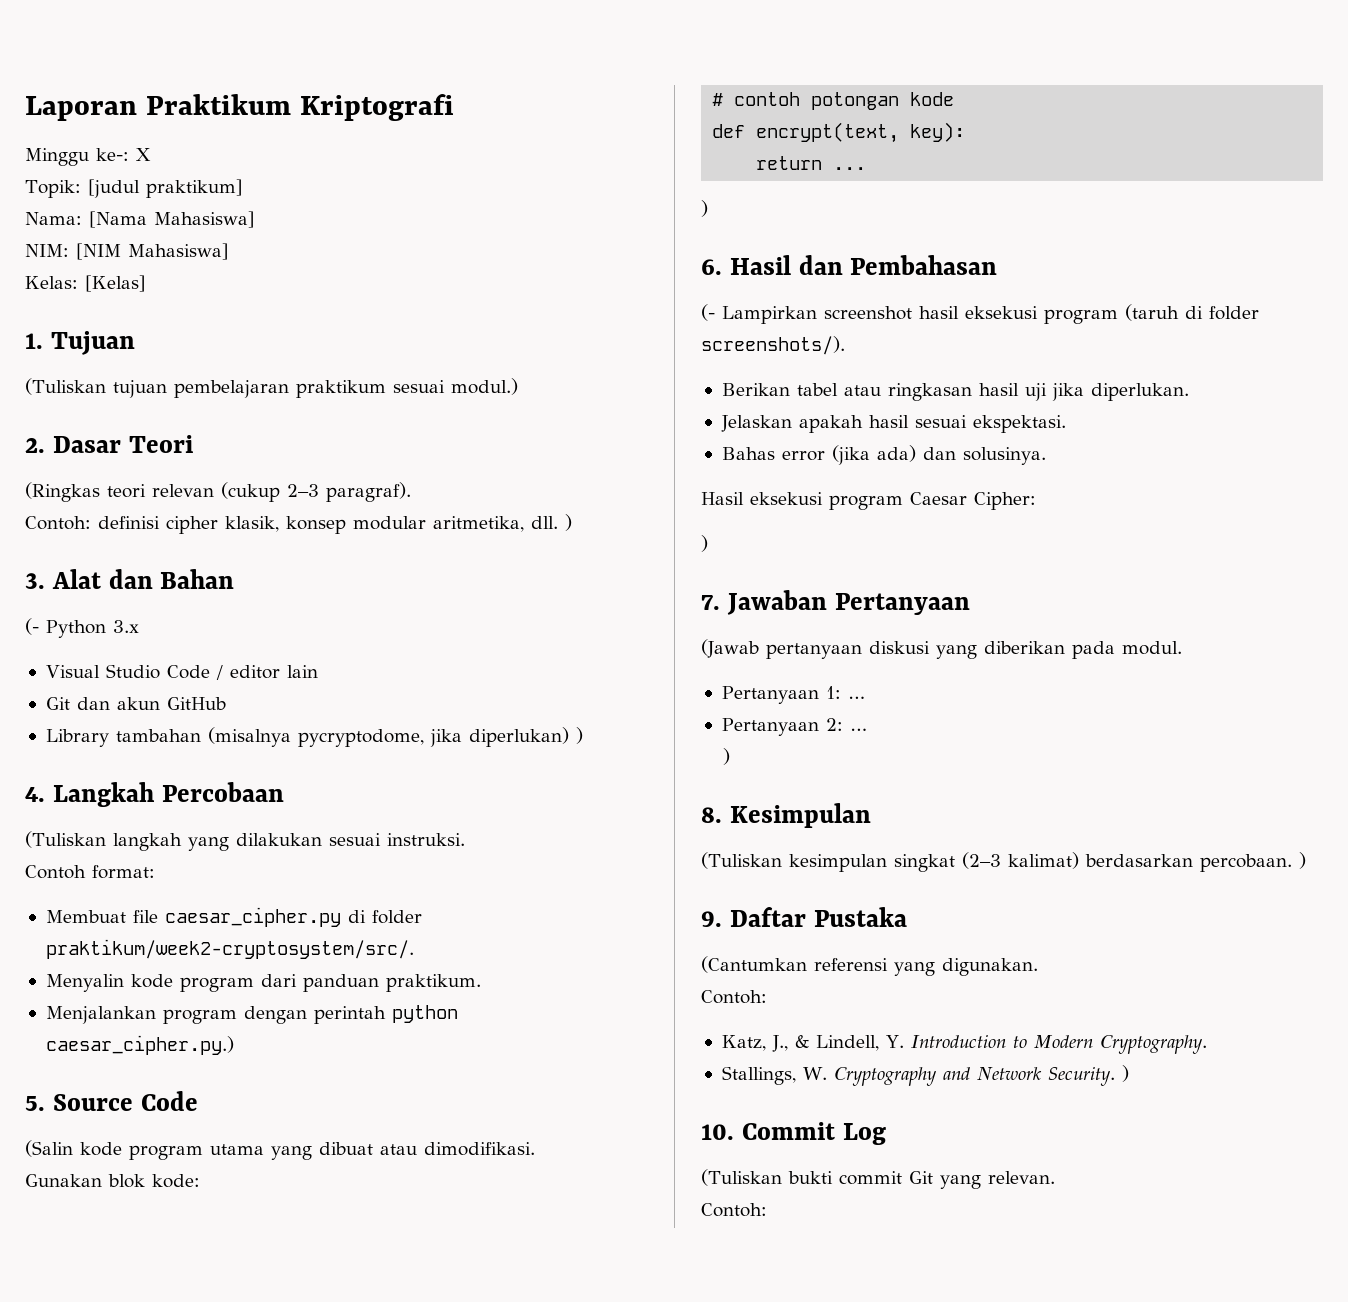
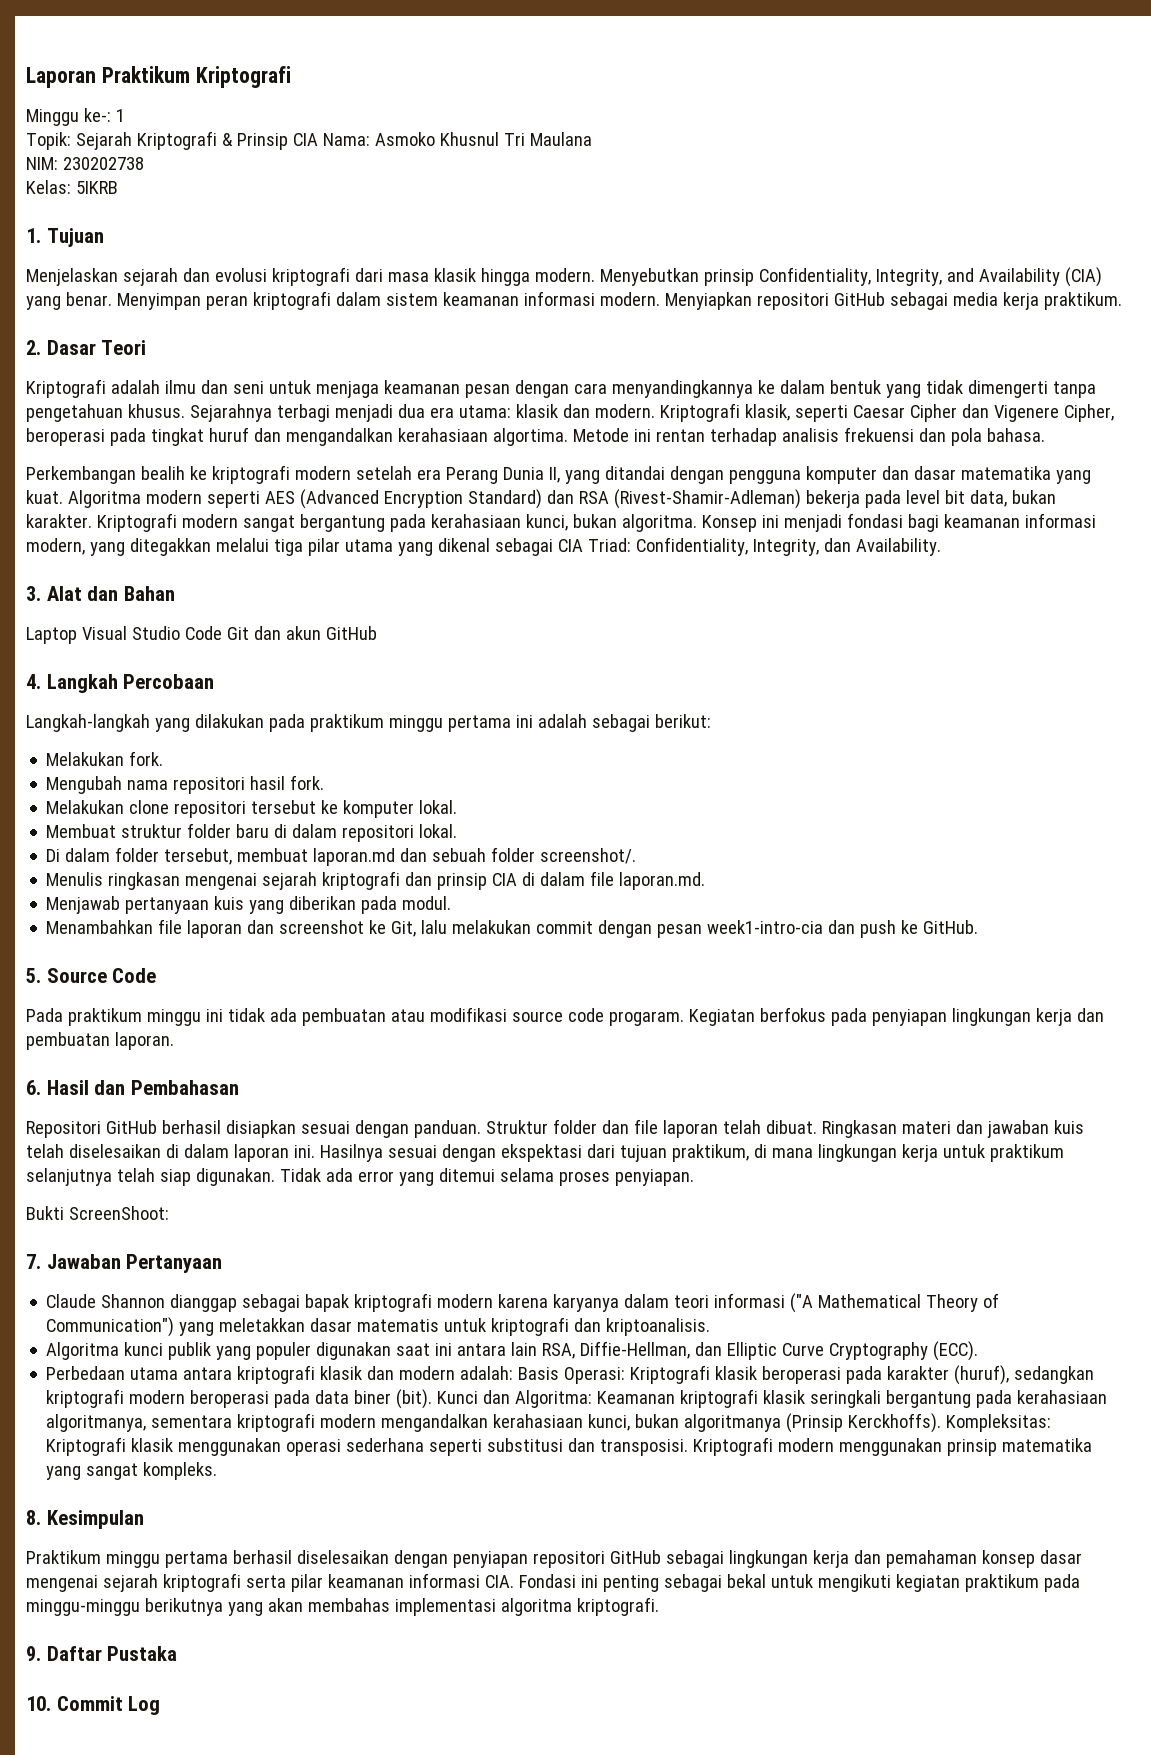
[136,148,151,161] X -> [115,109,125,122] 1
[87,179,243,198] [25,211,255,228] [judul praktikum] // Nama: [Nama Mahasiswa] -> [75,131,592,150] Sejarah Kriptografi & Prinsip CIA Nama: Asmoko Khusnul Tri Maulana
[76,243,229,260] [NIM Mahasiswa] -> [62,157,144,170] 230202738
[85,275,146,292] [Kelas] -> [75,181,118,194] 5IKRB
[25,378,518,398] [25,435,193,453] [25,482,411,502] [25,514,572,534] [25,569,235,589] [25,618,139,638] [45,664,318,680] [45,697,226,710] [45,727,583,747] [25,782,284,807] [25,831,465,851] [25,865,155,879] [45,907,422,927] [45,939,414,959] [45,974,481,992] [45,1005,458,1024] [45,1035,234,1055] [25,1091,198,1111] [25,1140,535,1160] [25,1174,200,1188] [712,92,955,110] [712,122,966,143] [756,156,867,170] [701,200,708,217] [701,255,998,275] [701,304,1259,324] [701,336,845,355] [721,383,1189,401] [720,415,1066,433] [721,445,1046,465] [701,492,1036,510] [701,535,708,552] [701,590,970,615] [701,639,1183,659] [721,686,865,704] [721,718,867,736] [723,748,731,765] [701,803,871,828] [701,852,1306,872] [701,907,907,927] [701,956,1038,976] [701,990,767,1004] [721,1035,1207,1054] [721,1065,1129,1086] [701,1122,886,1145] [701,1169,1055,1189] [701,1203,767,1217] (Tuliskan tujuan pembelajaran praktikum sesuai modul.) // 2. Dasar Teori // (Ringkas teori relevan (cukup 2–3 paragraf). // Contoh: definisi cipher klasik, konsep modular aritmetika, dll. ) // 3. Alat dan Bahan // (- Python 3.x // Visual Studio Code / editor lain // Git dan akun GitHub // Library tambahan (misalnya pycryptodome, jika diperlukan) ) // 4. Langkah Percobaan // (Tuliskan langkah yang dilakukan sesuai instruksi. // Contoh format: // Membuat file caesar_cipher.py di folder praktikum/week2-cryptosystem/src/. // Menyalin kode program dari panduan praktikum. // Menjalankan program dengan perintah python caesar_cipher.py.) // 5. Source Code // (Salin kode program utama yang dibuat atau dimodifikasi. // Gunakan blok kode: // # contoh potongan kode // def encrypt(text, key): // return ... // ) // 6. Hasil dan Pembahasan // (- Lampirkan screenshot hasil eksekusi program (taruh di folder screenshots/). // Berikan tabel atau ringkasan hasil uji jika diperlukan. // Jelaskan apakah hasil sesuai ekspektasi. // Bahas error (jika ada) dan solusinya. // Hasil eksekusi program Caesar Cipher: // ) // 7. Jawaban Pertanyaan // (Jawab pertanyaan diskusi yang diberikan pada modul. // Pertanyaan 1: … // Pertanyaan 2: … // ) // 8. Kesimpulan // (Tuliskan kesimpulan singkat (2–3 kalimat) berdasarkan percobaan. ) // 9. Daftar Pustaka // (Cantumkan referensi yang digunakan. // Contoh: // Katz, J., & Lindell, Y. Introduction to Modern Cryptography. // Stallings, W. Cryptography and Network Security. ) // 10. Commit Log // (Tuliskan bukti commit Git yang relevan. // Contoh: -> [26,267,1102,287] [26,291,1122,310] [26,340,147,355] [26,379,1096,398] [26,403,1114,422] [26,427,1045,446] [26,465,1091,484] [26,489,1056,509] [26,513,1096,532] [26,537,941,556] [26,586,175,601] [26,626,377,644] [26,674,215,693] [26,714,711,732] [46,751,164,766] [46,775,325,794] [46,800,458,818] [46,823,458,842] [46,847,637,866] [46,871,706,890] [46,896,452,914] [46,919,979,938] [26,968,157,983] [26,1007,1104,1026] [26,1032,174,1050] [26,1080,239,1095] [26,1119,1084,1138] [26,1144,1064,1162] [26,1168,694,1186] [26,1206,169,1220] [26,1254,223,1273] [46,1293,1000,1313] [46,1317,711,1337] [46,1341,979,1361] [46,1365,1095,1385] [46,1389,1108,1409] [46,1413,1052,1433] [46,1437,1093,1456] [46,1462,218,1480] [26,1510,144,1529] [26,1550,1082,1568] [26,1573,1080,1592] [26,1597,659,1616] [26,1646,178,1661] [26,1696,161,1715] Menjelaskan sejarah dan evolusi kriptografi dari masa klasik hingga modern. Menyebutkan prinsip Confidentiality, Integrity, and Availability (CIA) yang benar. Menyimpan peran kriptografi dalam sistem keamanan informasi modern. Menyiapkan repositori GitHub sebagai media kerja praktikum. // 2. Dasar Teori // Kriptografi adalah ilmu dan seni untuk menjaga keamanan pesan dengan cara menyandingkannya ke dalam bentuk yang tidak dimengerti tanpa pengetahuan khusus. Sejarahnya terbagi menjadi dua era utama: klasik dan modern. Kriptografi klasik, seperti Caesar Cipher dan Vigenere Cipher, beroperasi pada tingkat huruf dan mengandalkan kerahasiaan algortima. Metode ini rentan terhadap analisis frekuensi dan pola bahasa. // Perkembangan bealih ke kriptografi modern setelah era Perang Dunia II, yang ditandai dengan pengguna komputer dan dasar matematika yang kuat. Algoritma modern seperti AES (Advanced Encryption Standard) dan RSA (Rivest-Shamir-Adleman) bekerja pada level bit data, bukan karakter. Kriptografi modern sangat bergantung pada kerahasiaan kunci, bukan algoritma. Konsep ini menjadi fondasi bagi keamanan informasi modern, yang ditegakkan melalui tiga pilar utama yang dikenal sebagai CIA Triad: Confidentiality, Integrity, dan Availability. // 3. Alat dan Bahan // Laptop Visual Studio Code Git dan akun GitHub // 4. Langkah Percobaan // Langkah-langkah yang dilakukan pada praktikum minggu pertama ini adalah sebagai berikut: // Melakukan fork. // Mengubah nama repositori hasil fork. // Melakukan clone repositori tersebut ke komputer lokal. // Membuat struktur folder baru di dalam repositori lokal. // Di dalam folder tersebut, membuat laporan.md dan sebuah folder screenshot/. // Menulis ringkasan mengenai sejarah kriptografi dan prinsip CIA di dalam file laporan.md. // Menjawab pertanyaan kuis yang diberikan pada modul. // Menambahkan file laporan dan screenshot ke Git, lalu melakukan commit dengan pesan week1-intro-cia dan push ke GitHub. // 5. Source Code // Pada praktikum minggu ini tidak ada pembuatan atau modifikasi source code progaram. Kegiatan berfokus pada penyiapan lingkungan kerja dan pembuatan laporan. // 6. Hasil dan Pembahasan // Repositori GitHub berhasil disiapkan sesuai dengan panduan. Struktur folder dan file laporan telah dibuat. Ringkasan materi dan jawaban kuis telah diselesaikan di dalam laporan ini. Hasilnya sesuai dengan ekspektasi dari tujuan praktikum, di mana lingkungan kerja untuk praktikum selanjutnya telah siap digunakan. Tidak ada error yang ditemui selama proses penyiapan. // Bukti ScreenShoot: // 7. Jawaban Pertanyaan // Claude Shannon dianggap sebagai bapak kriptografi modern karena karyanya dalam teori informasi ("A Mathematical Theory of Communication") yang meletakkan dasar matematis untuk kriptografi dan kriptoanalisis. // Algoritma kunci publik yang populer digunakan saat ini antara lain RSA, Diffie-Hellman, dan Elliptic Curve Cryptography (ECC). // Perbedaan utama antara kriptografi klasik dan modern adalah: Basis Operasi: Kriptografi klasik beroperasi pada karakter (huruf), sedangkan kriptografi modern beroperasi pada data biner (bit). Kunci dan Algoritma: Keamanan kriptografi klasik seringkali bergantung pada kerahasiaan algoritmanya, sementara kriptografi modern mengandalkan kerahasiaan kunci, bukan algoritmanya (Prinsip Kerckhoffs). Kompleksitas: Kriptografi klasik menggunakan operasi sederhana seperti substitusi dan transposisi. Kriptografi modern menggunakan prinsip matematika yang sangat kompleks. // 8. Kesimpulan // Praktikum minggu pertama berhasil diselesaikan dengan penyiapan repositori GitHub sebagai lingkungan kerja dan pemahaman konsep dasar mengenai sejarah kriptografi serta pilar keamanan informasi CIA. Fondasi ini penting sebagai bekal untuk mengikuti kegiatan praktikum pada minggu-minggu berikutnya yang akan membahas implementasi algoritma kriptografi. // 9. Daftar Pustaka // 10. Commit Log

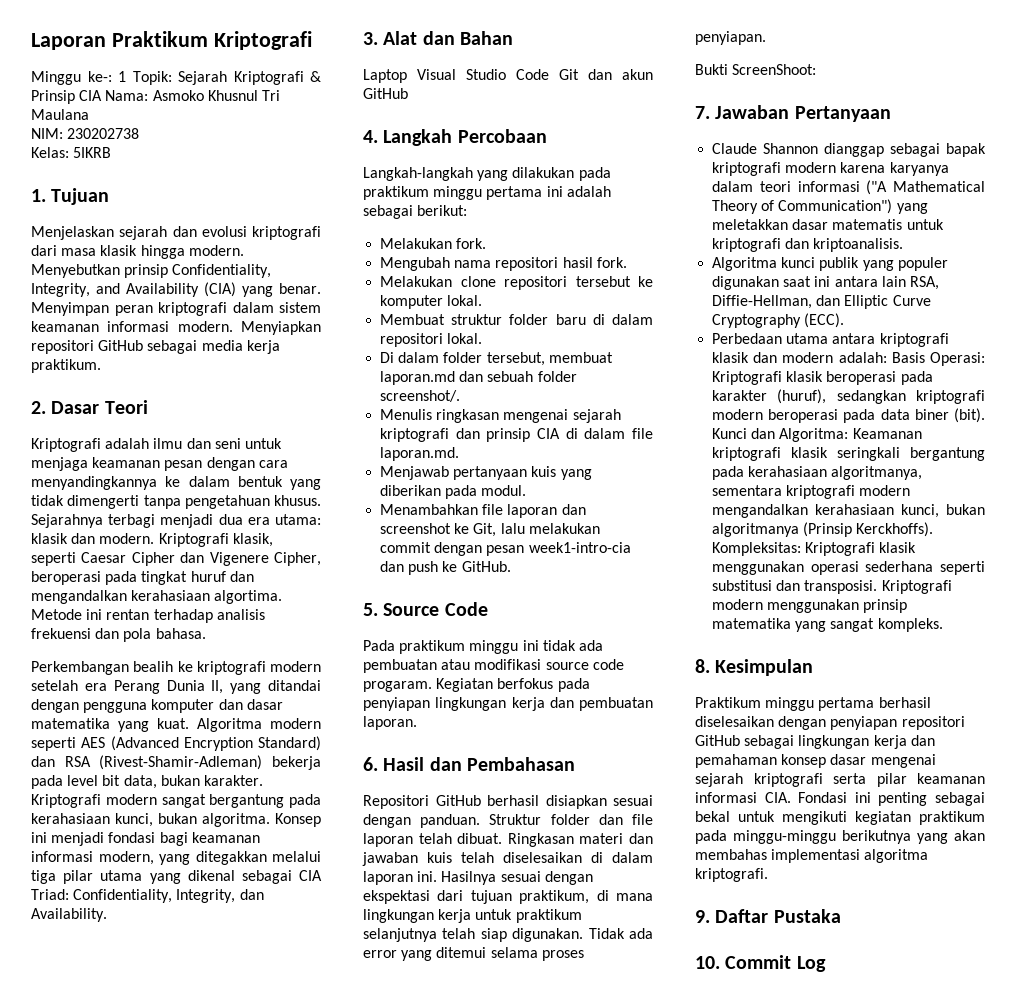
(125, 115) // -> (126, 76) none

